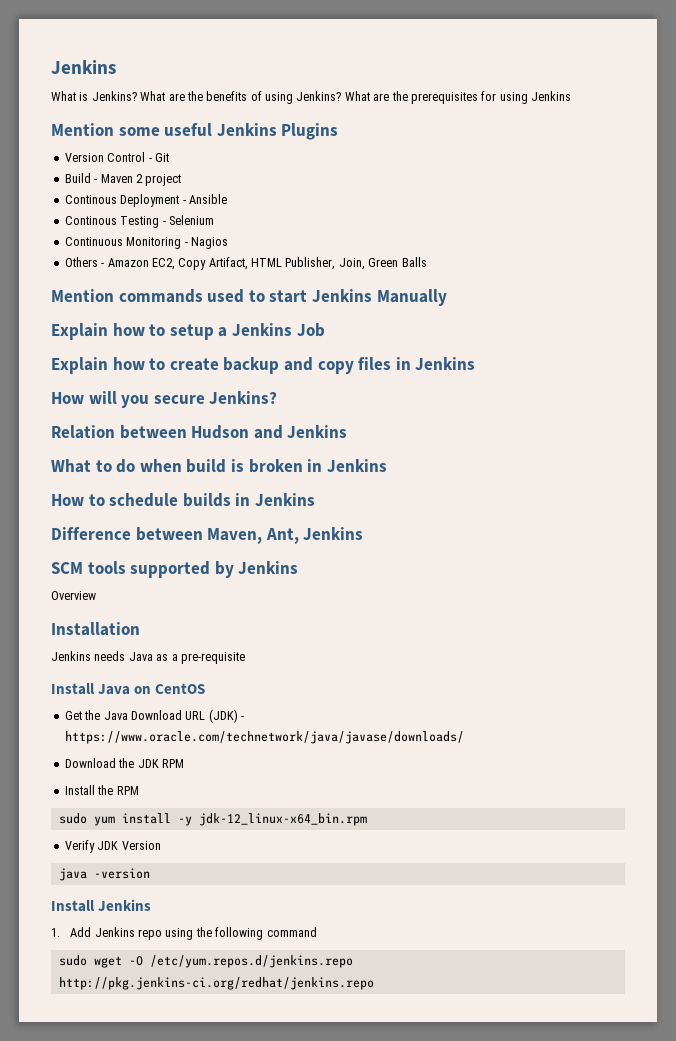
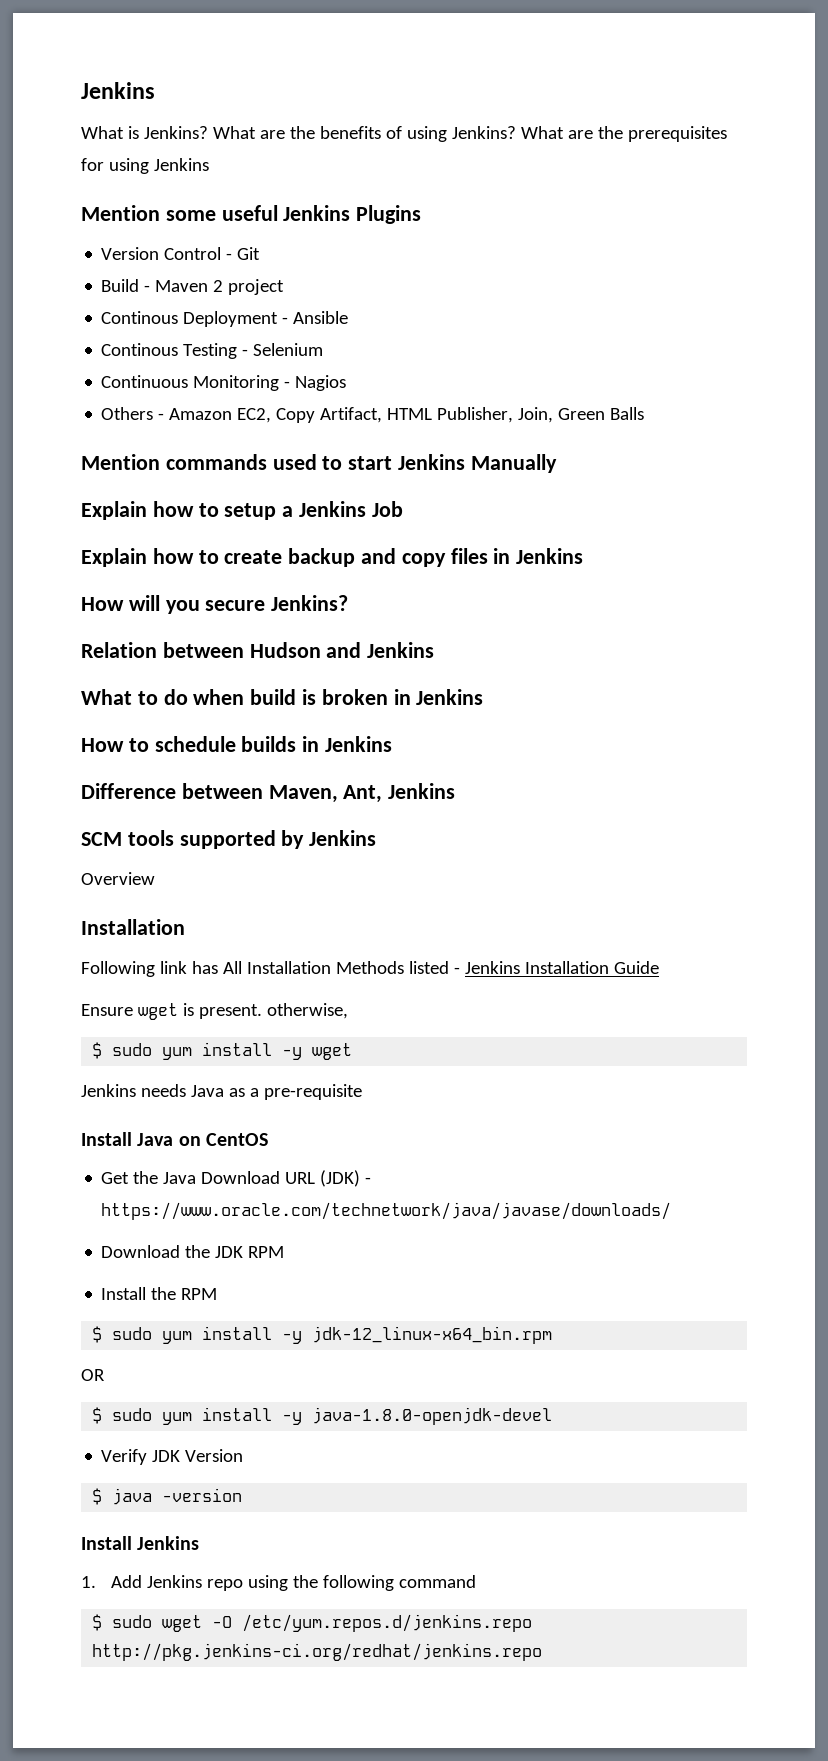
(140, 629) none -> [81,961,659,977] [81,1003,348,1020] [92,1042,353,1060] // Following link has All Installation Methods listed - Jenkins Installation Guide // Ensure wget is present. otherwise, // $ sudo yum install -y wget
(139, 790) none -> [92,1326,103,1343] $
(367, 819) none -> [81,1369,105,1381] [92,1407,553,1425] // OR // $ sudo yum install -y java-1.8.0-openjdk-devel
(161, 845) none -> [92,1488,103,1505] $
(317, 932) none -> [92,1614,103,1631] $

